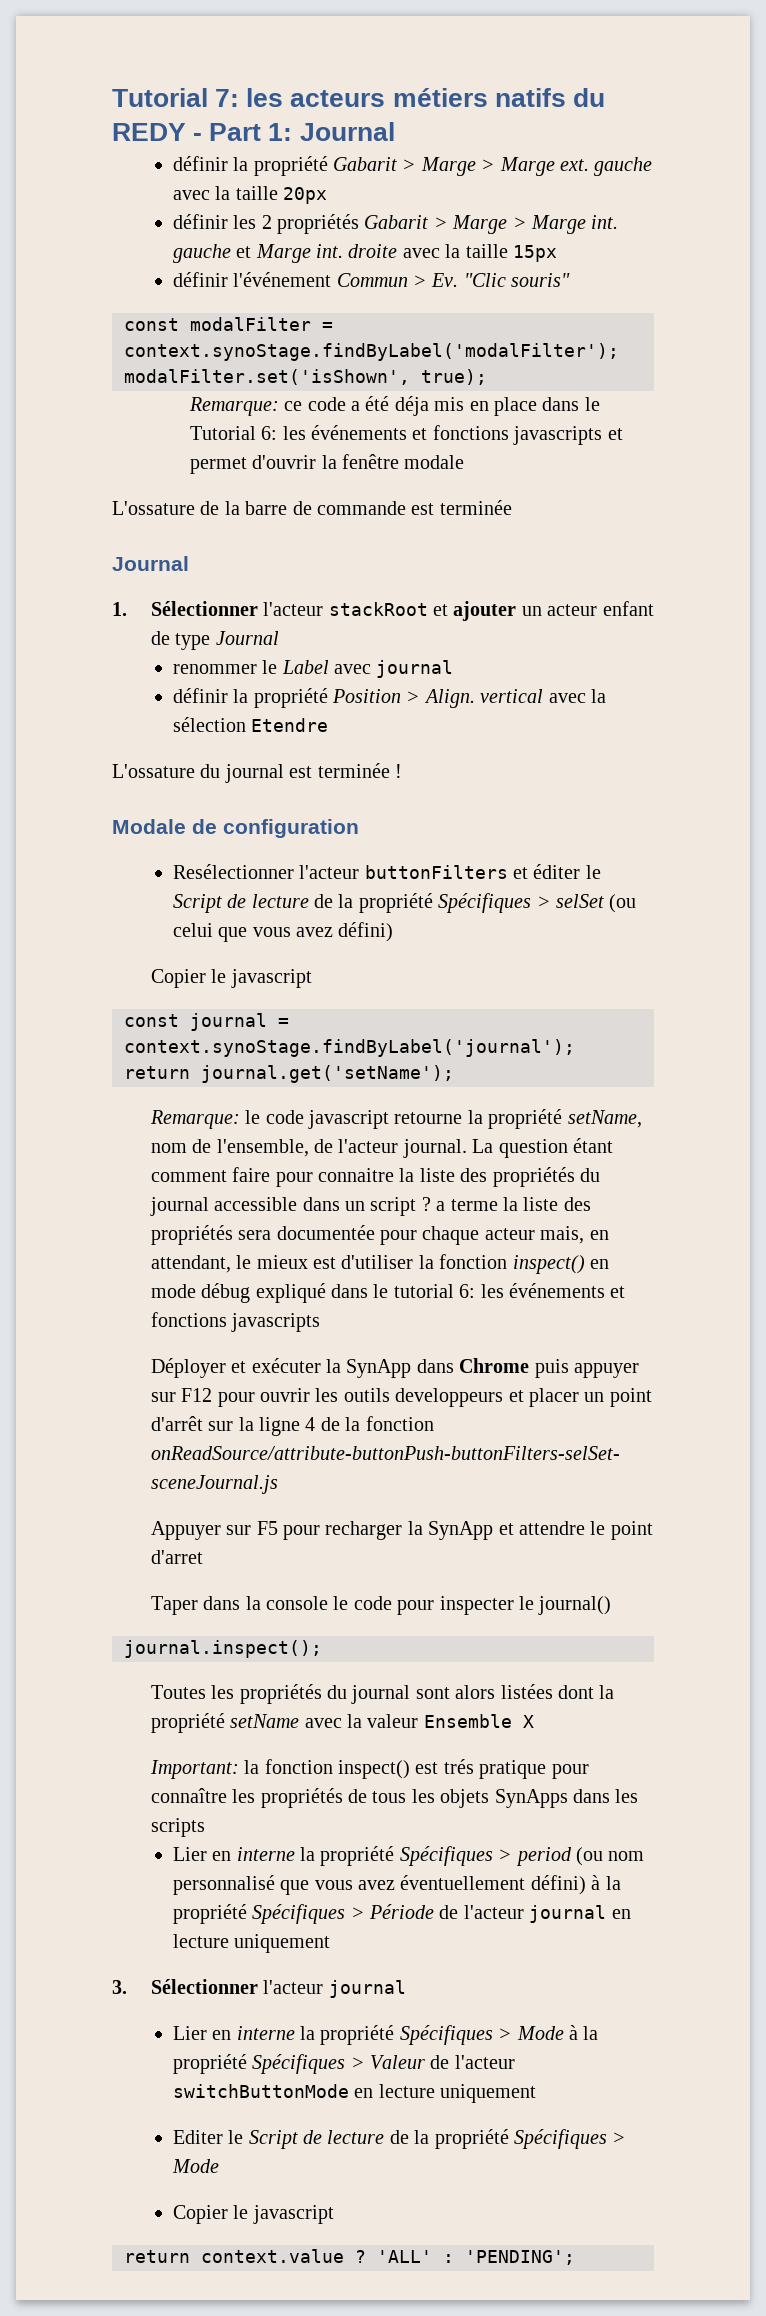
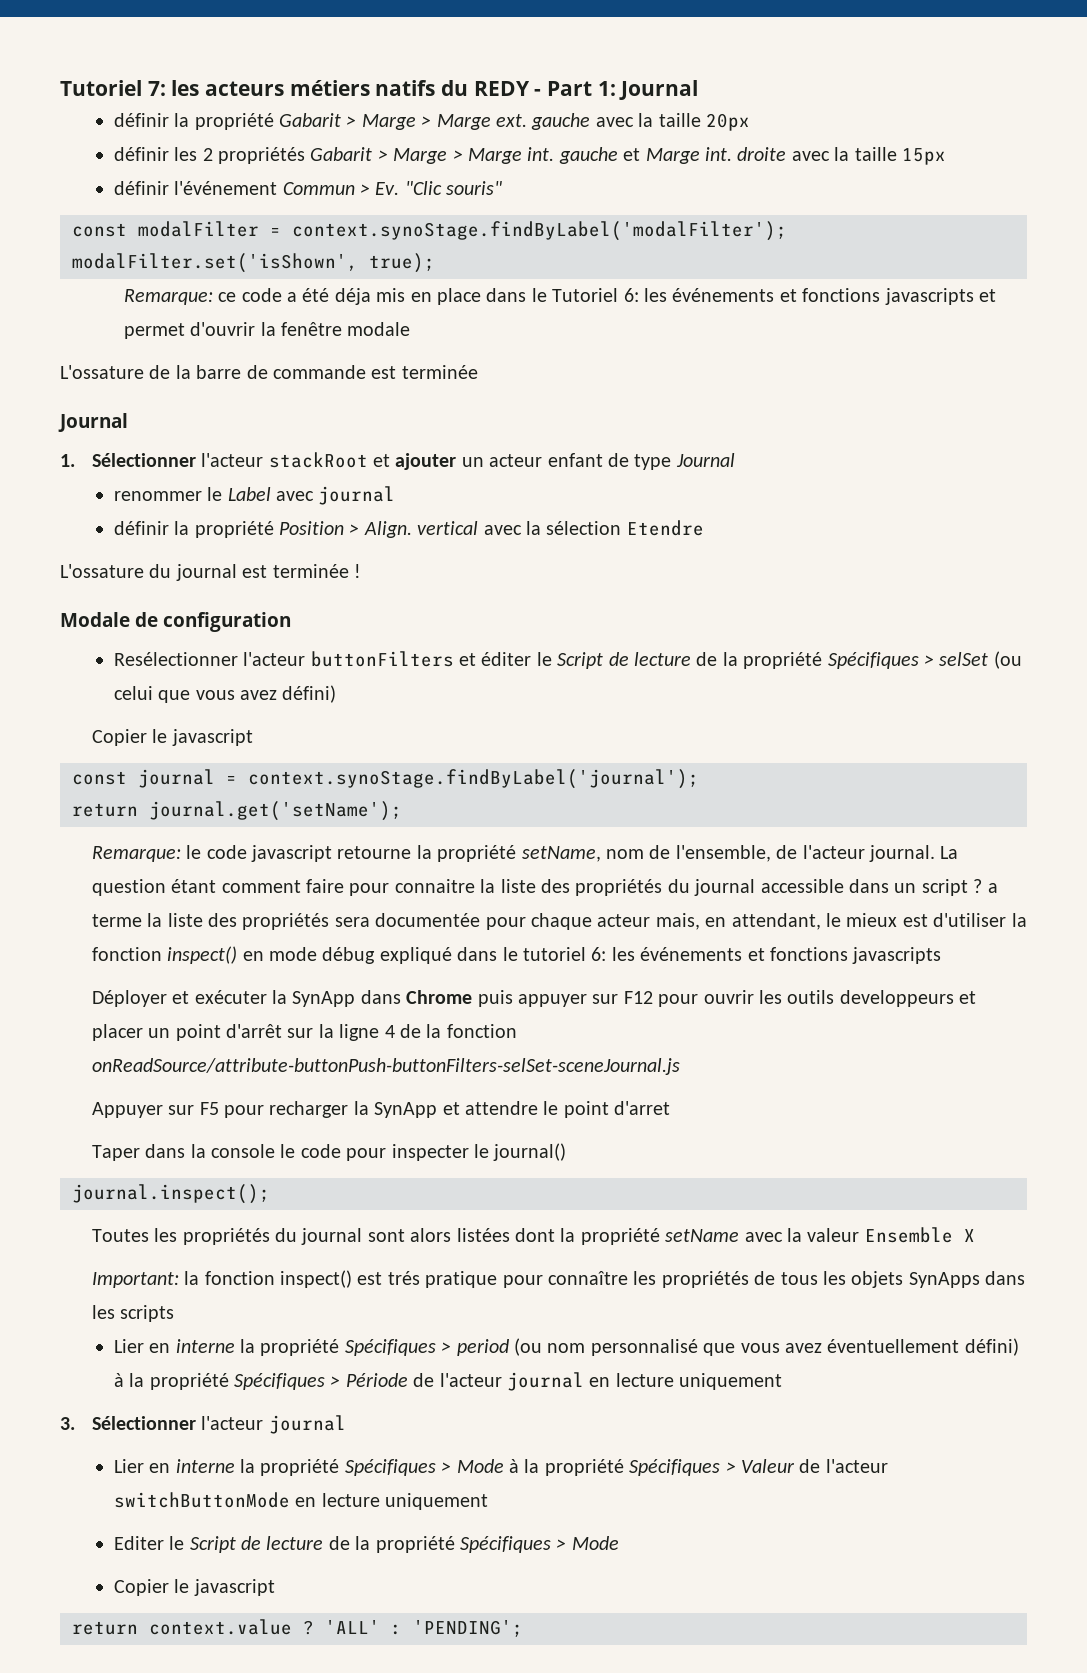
[112,88,208,107] Tutorial -> [60,80,142,96] Tutoriel
[189,426,256,440] Tutorial -> [552,288,619,302] Tutoriel
[393,1284,454,1298] tutorial -> [523,947,587,961] tutoriel

